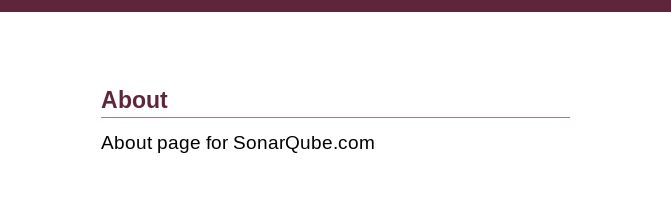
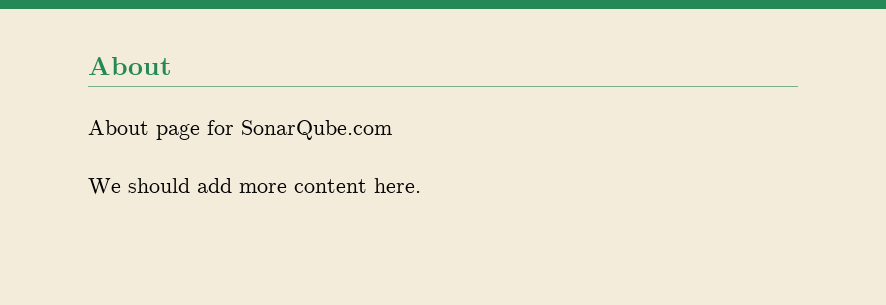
(376, 144) none -> [88,178,421,195] // We should add more content here.

